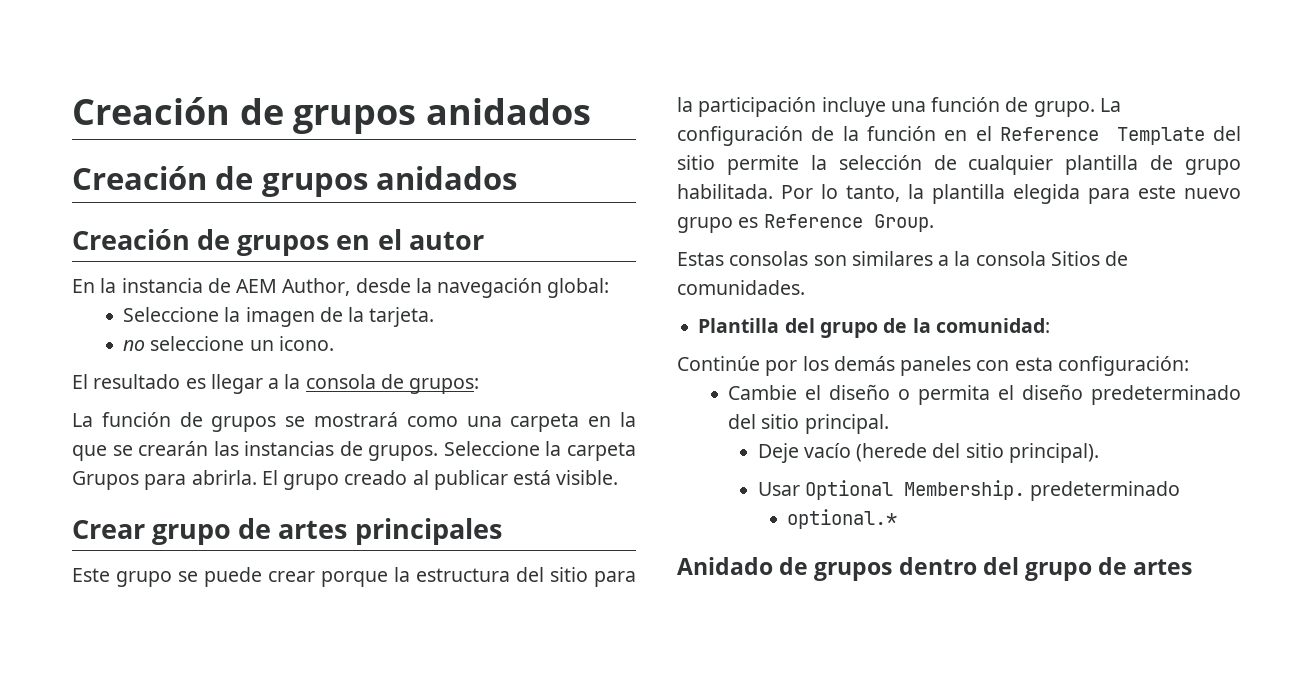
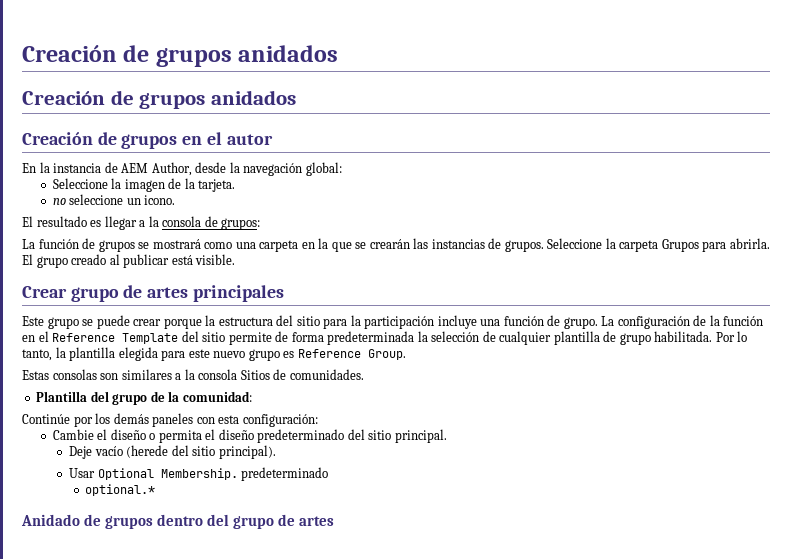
(799, 165) none -> [275,331,415,345] de forma predeterminada

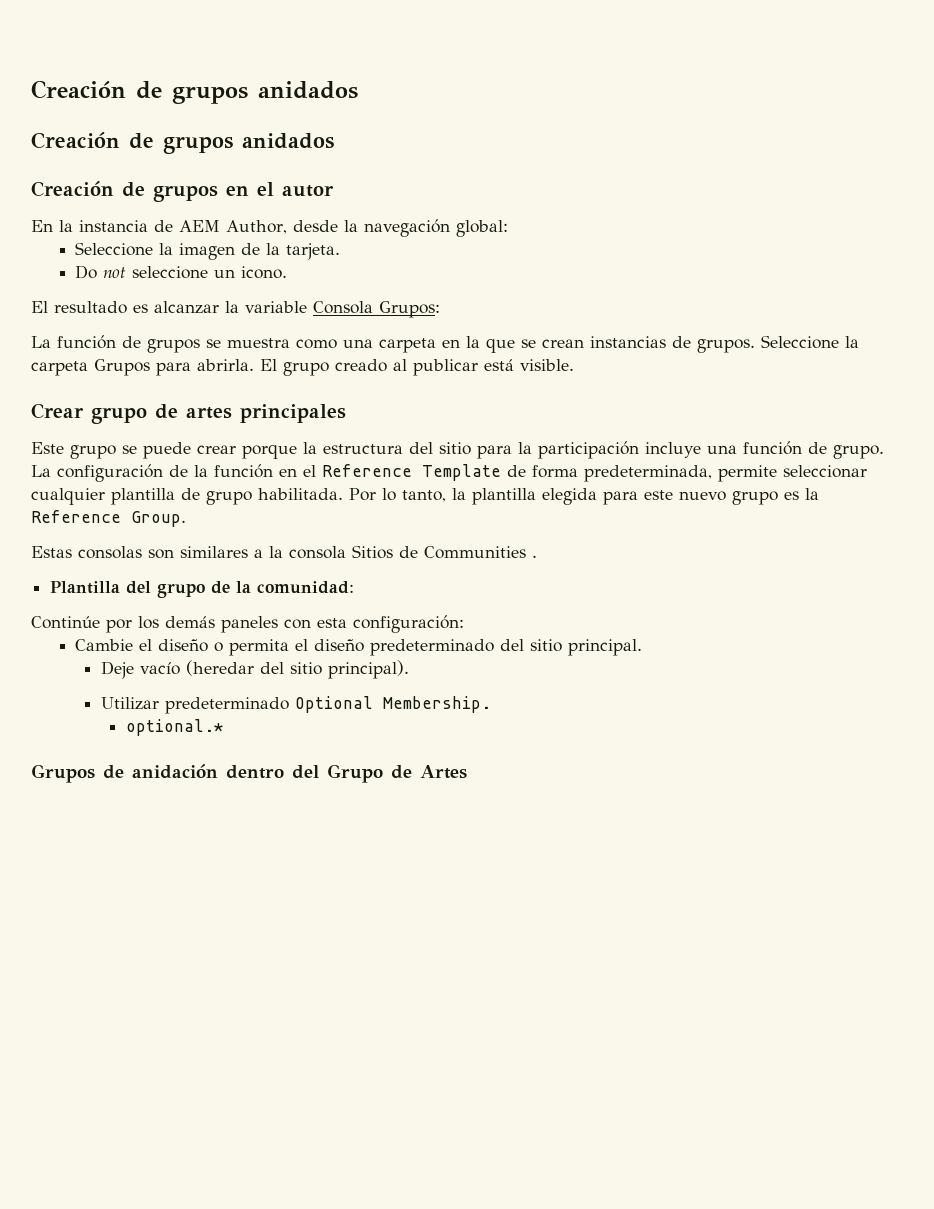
[52,198,66,205] no -> [75,265,127,279] Do not
[104,216,261,230] llegar a la consola de grupos: -> [154,301,440,318] alcanzar la variable Consola Grupos:
[152,239,201,249] mostrará -> [227,338,290,348] muestra
[369,238,429,249] crearán las -> [542,339,584,348] crean
[181,331,496,345] del sitio permite de forma predeterminada la selección de -> [507,465,867,482] de forma predeterminada, permite seleccionar
(295, 354) none -> [805,488,819,500] la
[289,369,364,380] comunidades. -> [424,546,537,559] Communities .
[126,445,169,458] (herede -> [185,660,254,676] (heredar
[69,468,96,478] Usar -> [100,697,289,714] Utilizar predeterminado
[241,467,329,481] predeterminado -> (491, 704) none
[21,514,335,529] Anidado de grupos dentro del grupo de artes -> [31,764,467,783] Grupos de anidación dentro del Grupo de Artes

